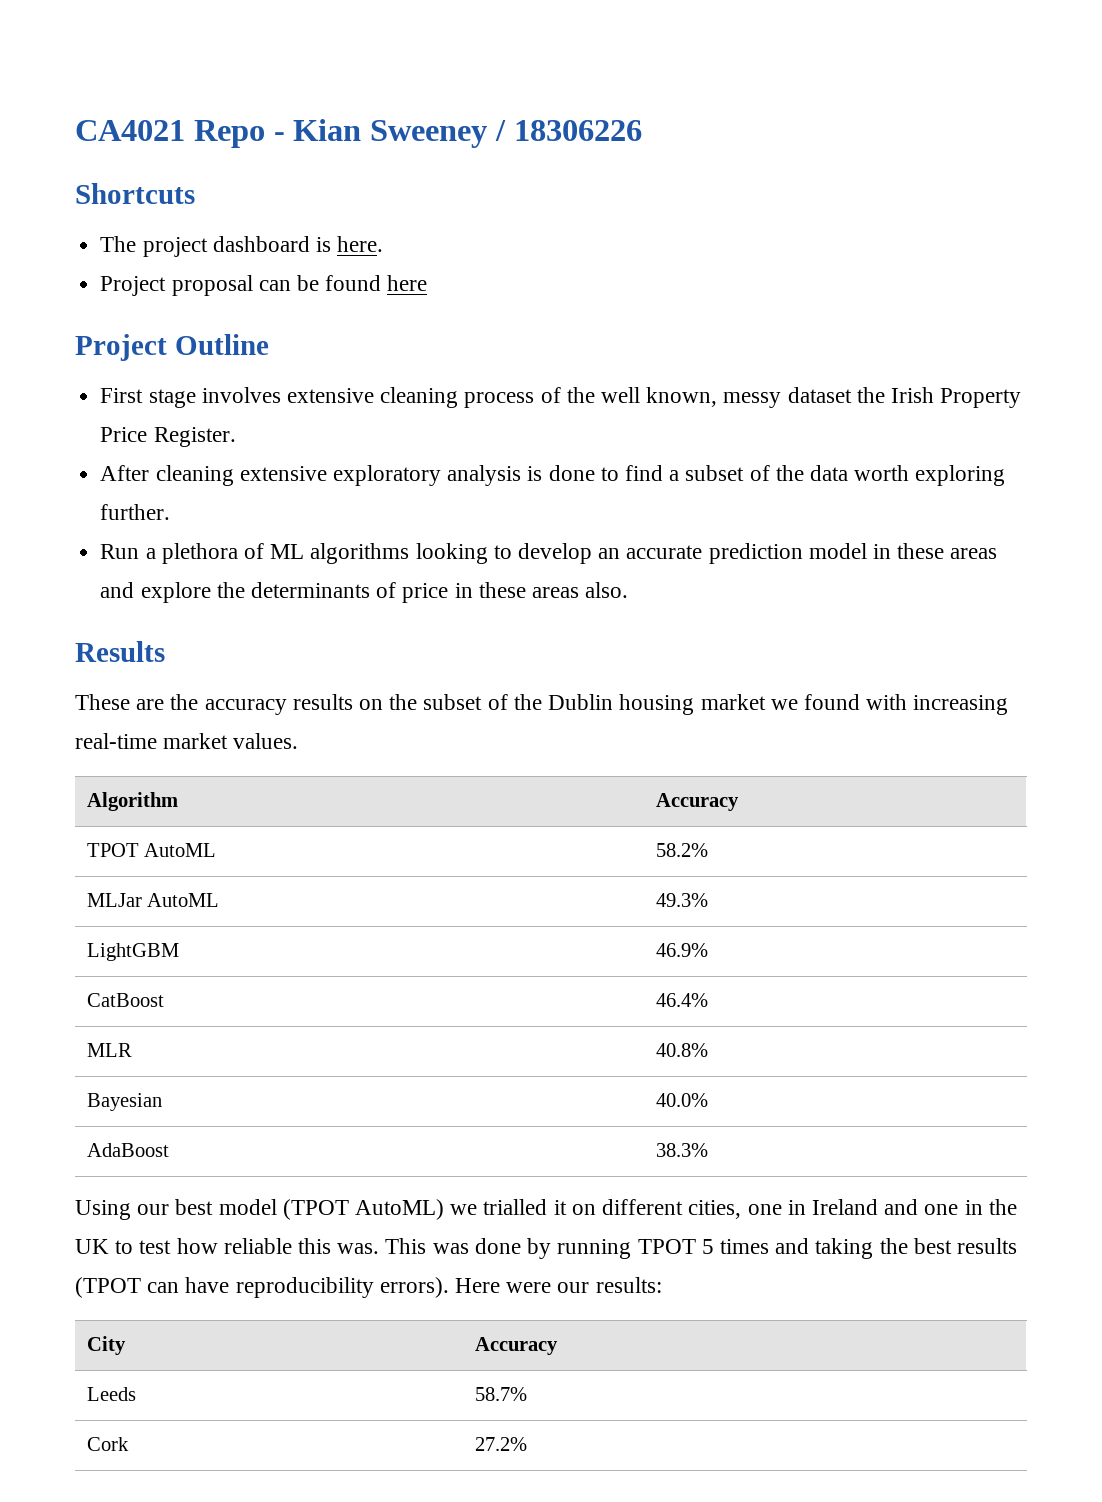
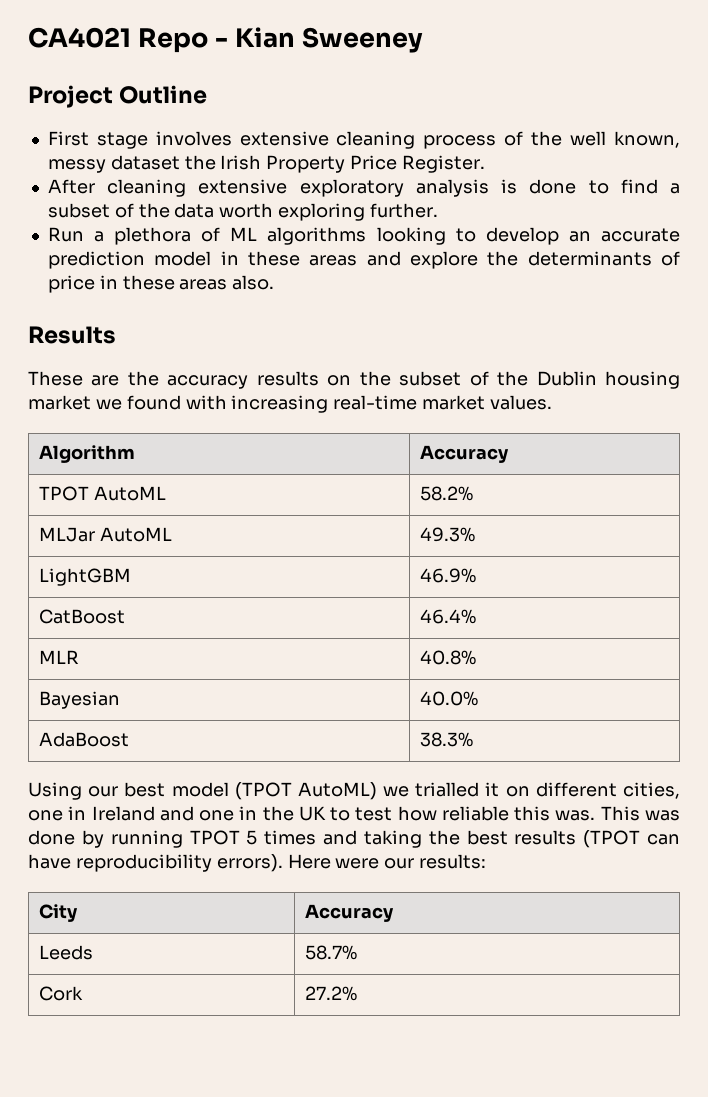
[494,120,642,141] [75,183,195,204] [100,236,384,257] [100,275,428,296] / 18306226 // Shortcuts // The project dashboard is here. // Project proposal can be found here -> (423, 40) none

